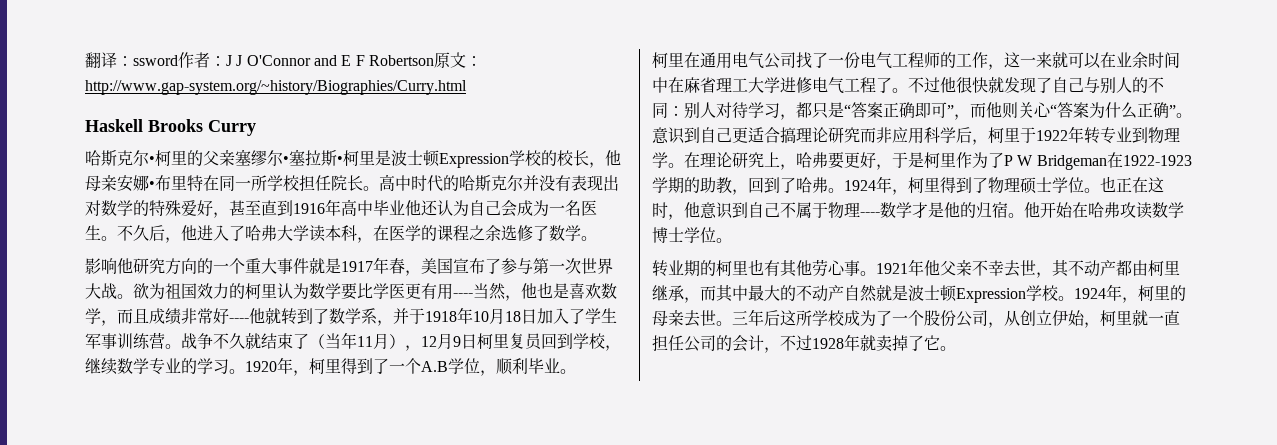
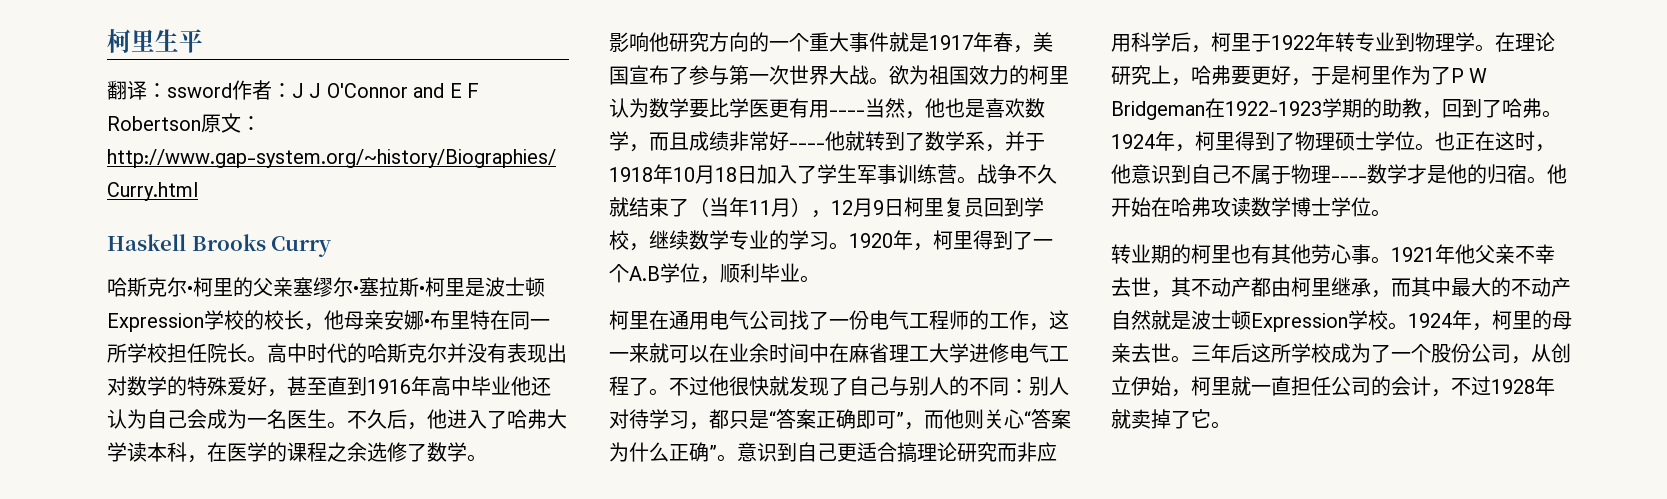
(85, 60) none -> [107,29,203,53] 柯里生平 //

